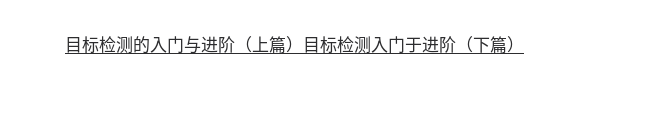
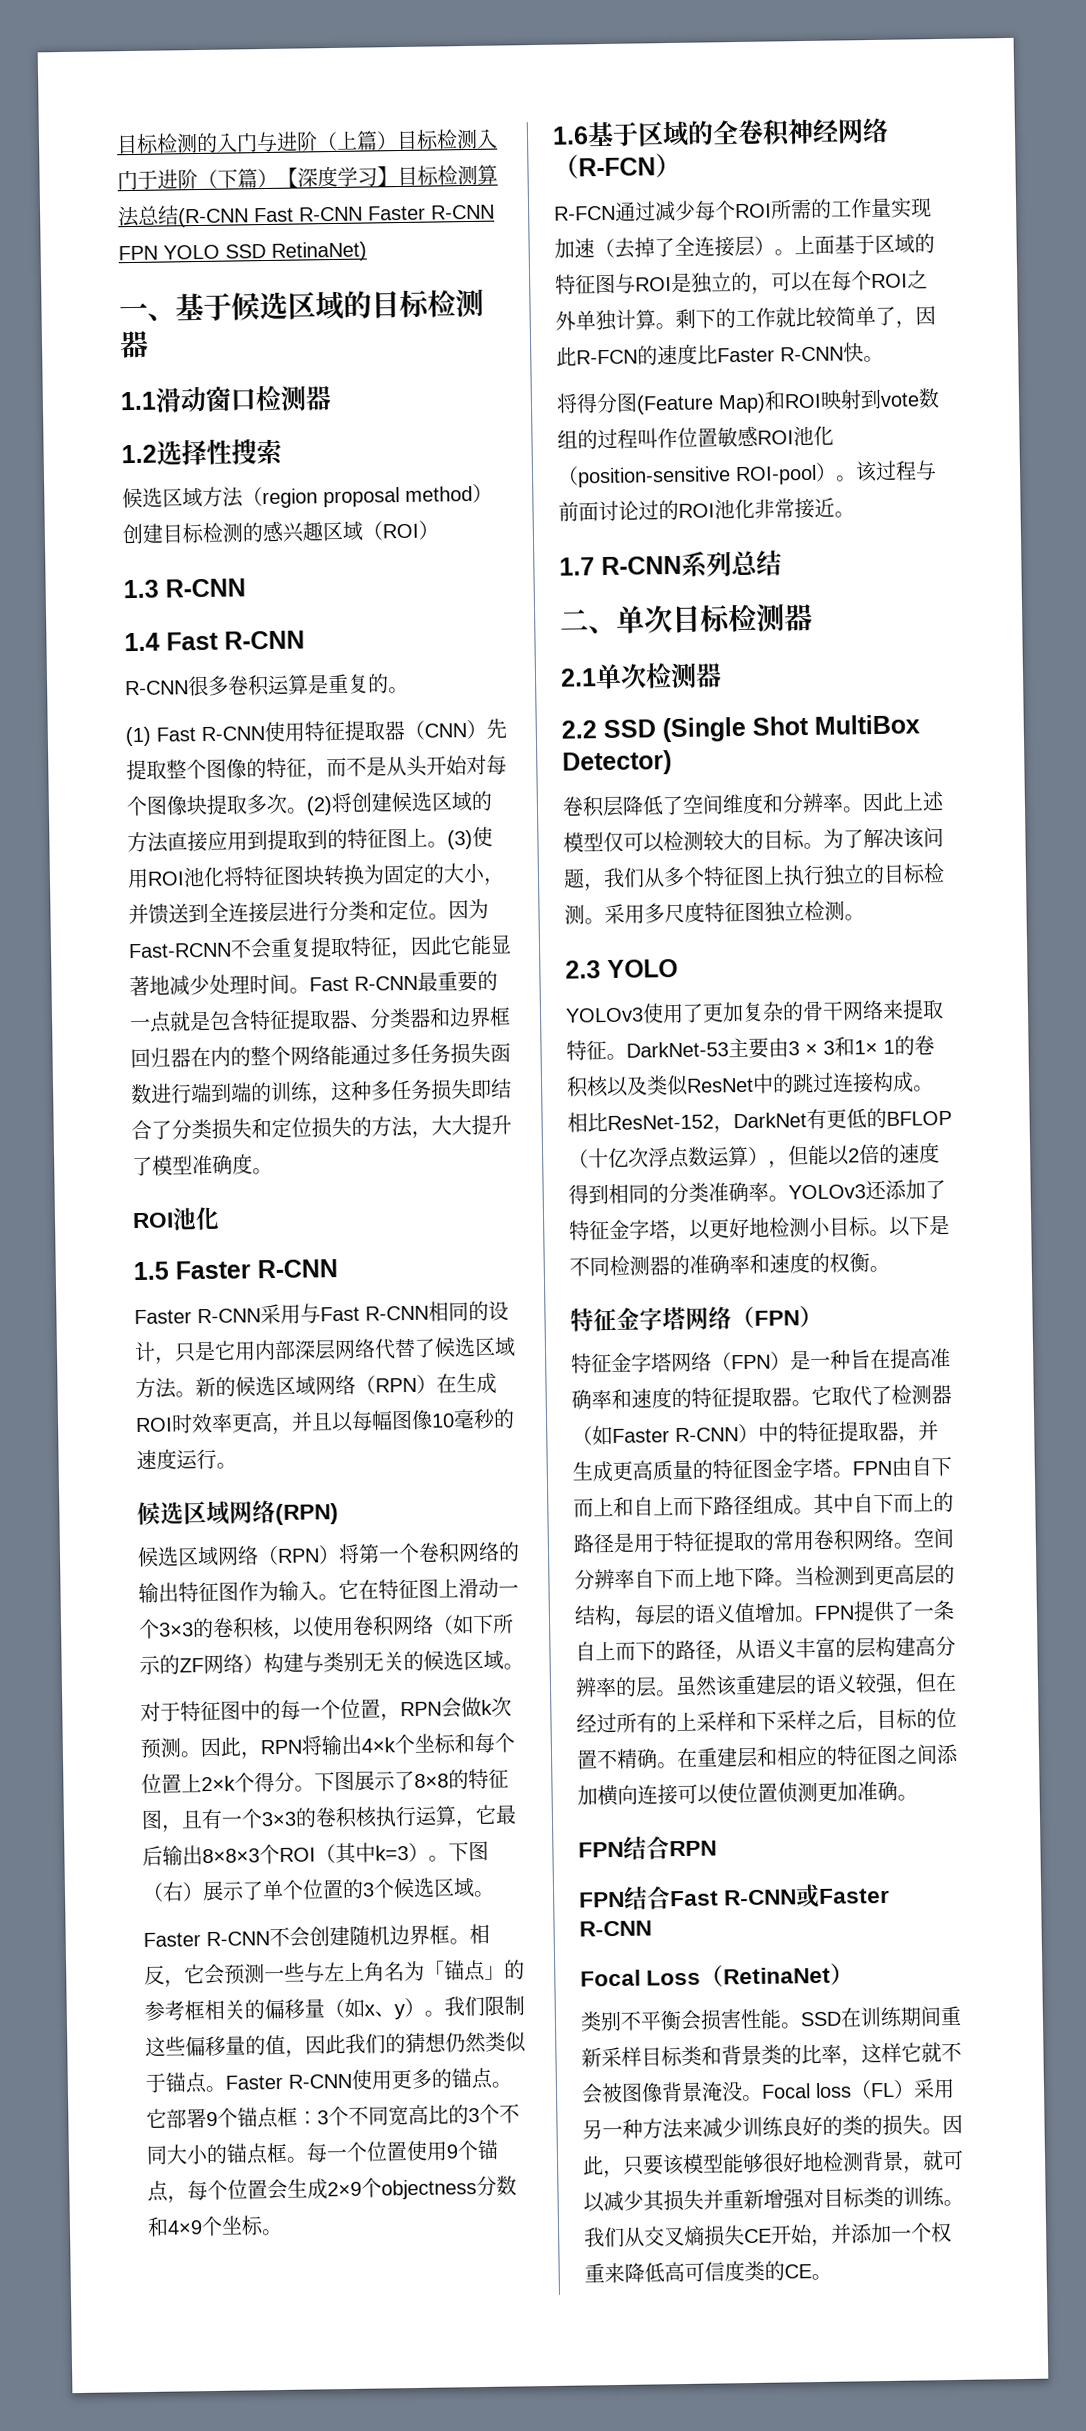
(524, 44) none -> [277,164,498,188] [117,204,495,228] [118,241,367,262] [119,288,484,322] [119,330,149,359] [120,384,332,413] [121,438,282,466] [122,483,493,509] [122,520,439,545] [123,578,246,599] [124,630,305,652] [125,673,409,697] [125,718,507,747] [126,754,507,781] [126,790,492,817] [127,826,493,853] [127,862,505,889] [128,898,489,925] [128,934,512,960] [129,970,498,997] [130,1006,511,1033] [130,1042,511,1069] [131,1078,512,1105] [131,1114,512,1141] [132,1153,273,1177] [132,1206,220,1231] [133,1259,338,1281] [134,1300,509,1325] [134,1336,516,1365] [135,1372,497,1399] [135,1408,515,1436] [136,1448,237,1471] [137,1500,339,1526] [137,1541,520,1568] [138,1577,519,1604] [138,1613,514,1641] [139,1649,524,1676] [140,1696,512,1723] [140,1732,515,1760] [141,1768,509,1795] [141,1804,517,1833] [142,1840,489,1867] [142,1877,495,1903] [143,1923,490,1948] [144,1959,525,1988] [144,1995,525,2021] [145,2031,527,2058] [145,2067,512,2094] [146,2103,520,2129] [146,2139,499,2165] [147,2175,517,2204] [147,2215,283,2237] [552,117,889,148] [553,152,681,179] [554,197,932,222] [554,233,935,259] [555,269,928,295] [555,305,936,332] [556,342,884,367] [556,388,940,415] [557,425,834,450] [557,460,937,488] [558,497,855,522] [559,550,782,578] [560,603,813,635] [560,662,722,690] [561,714,920,743] [562,750,672,776] [562,791,945,818] [563,827,944,853] [563,863,945,892] [564,900,865,925] [565,958,678,979] [565,999,944,1024] [566,1035,935,1061] [566,1071,934,1098] [567,1107,952,1134] [568,1142,940,1169] [568,1179,946,1205] [569,1214,950,1243] [569,1252,890,1277] [570,1304,823,1332] [571,1347,951,1374] [571,1384,952,1410] [572,1420,939,1446] [572,1455,952,1483] [573,1491,954,1518] [573,1527,954,1554] [574,1563,955,1590] [574,1599,955,1628] [575,1635,956,1663] [575,1671,957,1698] [576,1707,957,1734] [576,1743,959,1770] [577,1780,918,1807] [578,1836,717,1860] [579,1883,891,1910] [579,1920,652,1937] [580,1962,855,1987] [580,2005,962,2032] [581,2041,962,2068] [581,2078,955,2105] [582,2114,963,2140] [582,2149,964,2179] [583,2186,964,2213] [584,2222,952,2248] [584,2260,832,2284] 【深度学习】目标检测算法总结(R-CNN Fast R-CNN Faster R-CNN FPN YOLO SSD RetinaNet) // 一、基于候选区域的目标检测器 // 1.1滑动窗口检测器 // 1.2选择性搜索 // 候选区域方法（region proposal method）创建目标检测的感兴趣区域（ROI） // 1.3 R-CNN // 1.4 Fast R-CNN // R-CNN很多卷积运算是重复的。 // (1) Fast R-CNN使用特征提取器（CNN）先提取整个图像的特征，而不是从头开始对每个图像块提取多次。(2)将创建候选区域的方法直接应用到提取到的特征图上。(3)使用ROI池化将特征图块转换为固定的大小，并馈送到全连接层进行分类和定位。因为Fast-RCNN不会重复提取特征，因此它能显著地减少处理时间。Fast R-CNN最重要的一点就是包含特征提取器、分类器和边界框回归器在内的整个网络能通过多任务损失函数进行端到端的训练，这种多任务损失即结合了分类损失和定位损失的方法，大大提升了模型准确度。 // ROI池化 // 1.5 Faster R-CNN // Faster R-CNN采用与Fast R-CNN相同的设计，只是它用内部深层网络代替了候选区域方法。新的候选区域网络（RPN）在生成ROI时效率更高，并且以每幅图像10毫秒的速度运行。 // 候选区域网络(RPN) // 候选区域网络（RPN）将第一个卷积网络的输出特征图作为输入。它在特征图上滑动一个3×3的卷积核，以使用卷积网络（如下所示的ZF网络）构建与类别无关的候选区域。 // 对于特征图中的每一个位置，RPN会做k次预测。因此，RPN将输出4×k个坐标和每个位置上2×k个得分。下图展示了8×8的特征图，且有一个3×3的卷积核执行运算，它最后输出8×8×3个ROI（其中k=3）。下图（右）展示了单个位置的3个候选区域。 // Faster R-CNN不会创建随机边界框。相反，它会预测一些与左上角名为「锚点」的参考框相关的偏移量（如x、y）。我们限制这些偏移量的值，因此我们的猜想仍然类似于锚点。Faster R-CNN使用更多的锚点。它部署9个锚点框：3个不同宽高比的3个不同大小的锚点框。每一个位置使用9个锚点，每个位置会生成2×9个objectness分数和4×9个坐标。 // 1.6基于区域的全卷积神经网络（R-FCN） // R-FCN通过减少每个ROI所需的工作量实现加速（去掉了全连接层）。上面基于区域的特征图与ROI是独立的，可以在每个ROI之外单独计算。剩下的工作就比较简单了，因此R-FCN的速度比Faster R-CNN快。 // 将得分图(Feature Map)和ROI映射到vote数组的过程叫作位置敏感ROI池化（position-sensitive ROI-pool）。该过程与前面讨论过的ROI池化非常接近。 // 1.7 R-CNN系列总结 // 二、单次目标检测器 // 2.1单次检测器 // 2.2 SSD (Single Shot MultiBox Detector) // 卷积层降低了空间维度和分辨率。因此上述模型仅可以检测较大的目标。为了解决该问题，我们从多个特征图上执行独立的目标检测。采用多尺度特征图独立检测。 // 2.3 YOLO // YOLOv3使用了更加复杂的骨干网络来提取特征。DarkNet-53主要由3 × 3和1× 1的卷积核以及类似ResNet中的跳过连接构成。相比ResNet-152，DarkNet有更低的BFLOP（十亿次浮点数运算），但能以2倍的速度得到相同的分类准确率。YOLOv3还添加了特征金字塔，以更好地检测小目标。以下是不同检测器的准确率和速度的权衡。 // 特征金字塔网络（FPN） // 特征金字塔网络（FPN）是一种旨在提高准确率和速度的特征提取器。它取代了检测器（如Faster R-CNN）中的特征提取器，并生成更高质量的特征图金字塔。FPN由自下而上和自上而下路径组成。其中自下而上的路径是用于特征提取的常用卷积网络。空间分辨率自下而上地下降。当检测到更高层的结构，每层的语义值增加。FPN提供了一条自上而下的路径，从语义丰富的层构建高分辨率的层。虽然该重建层的语义较强，但在经过所有的上采样和下采样之后，目标的位置不精确。在重建层和相应的特征图之间添加横向连接可以使位置侦测更加准确。 // FPN结合RPN // FPN结合Fast R-CNN或Faster R-CNN // Focal Loss（RetinaNet） // 类别不平衡会损害性能。SSD在训练期间重新采样目标类和背景类的比率，这样它就不会被图像背景淹没。Focal loss（FL）采用另一种方法来减少训练良好的类的损失。因此，只要该模型能够很好地检测背景，就可以减少其损失并重新增强对目标类的训练。我们从交叉熵损失CE开始，并添加一个权重来降低高可信度类的CE。

